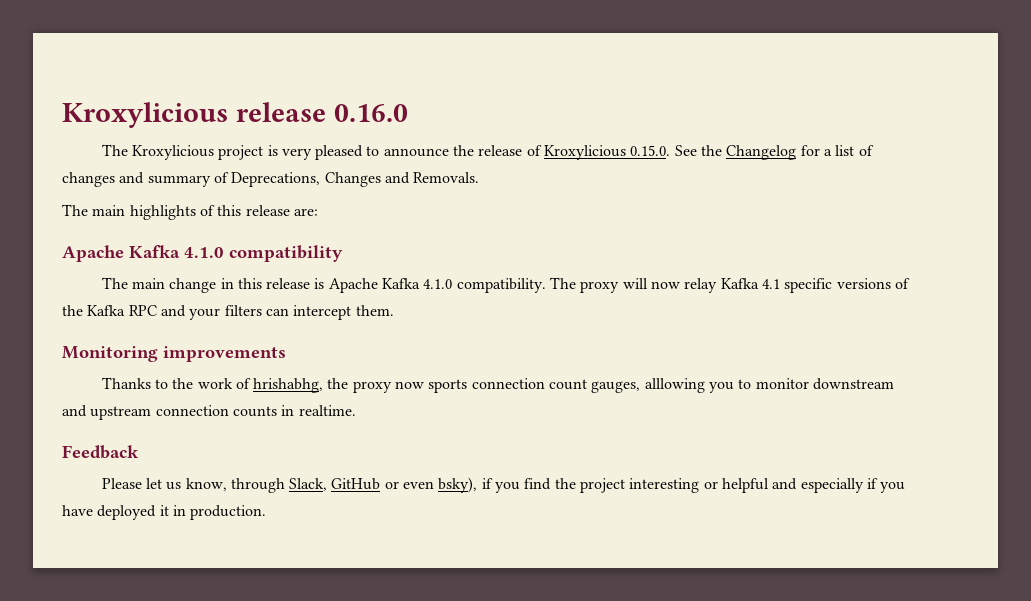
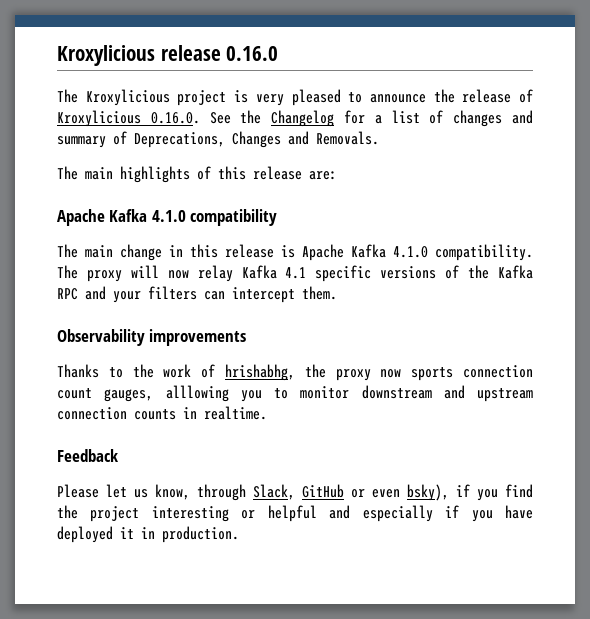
[630,145,671,156] 0.15.0. -> [150,112,200,124] 0.16.0.
[62,346,158,362] Monitoring -> [57,329,145,346] Observability

